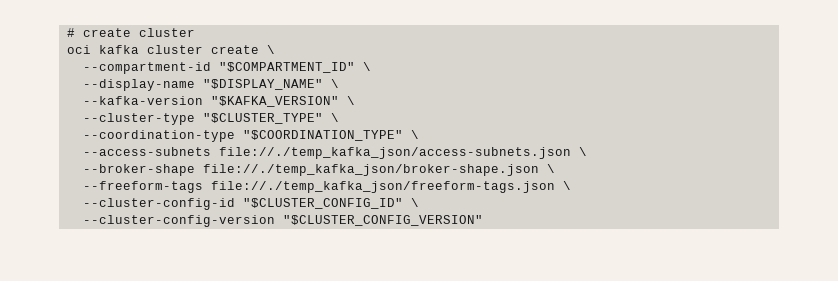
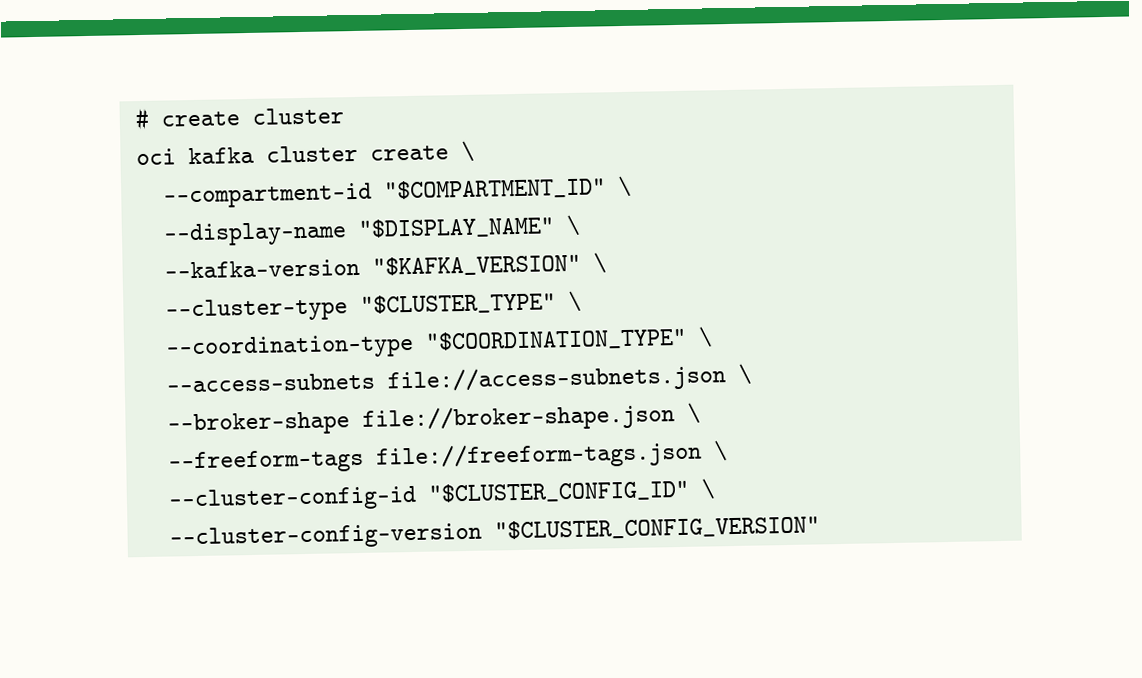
[218,147,571,159] file://./temp_kafka_json/access-subnets.json -> [386,364,726,395] file://access-subnets.json
[202,164,539,176] file://./temp_kafka_json/broker-shape.json -> [361,403,675,433] file://broker-shape.json
[210,181,555,193] file://./temp_kafka_json/freeform-tags.json -> [374,440,702,471] file://freeform-tags.json

